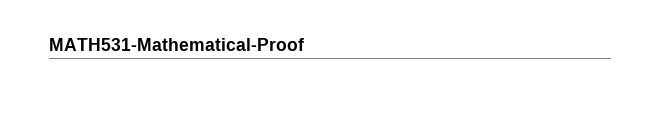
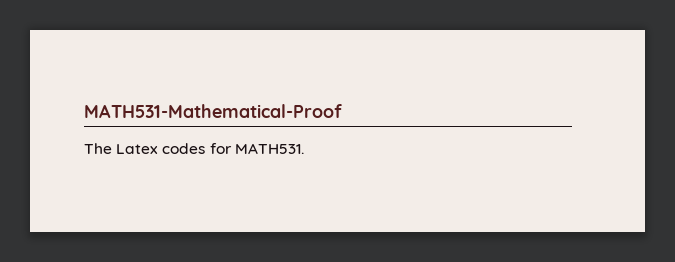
(304, 44) none -> [84,143,304,154] // The Latex codes for MATH531.

